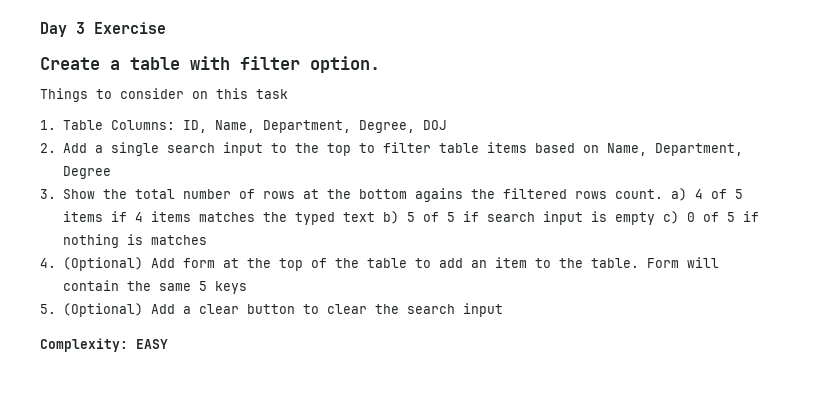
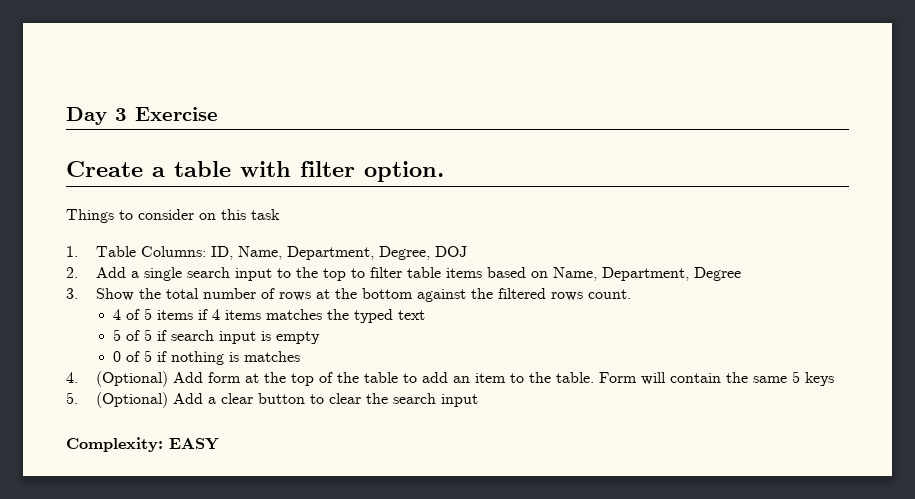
[414,188,463,202] agains -> [416,289,466,302] against
[670,188,687,201] a) -> (631, 294) //
[382,211,399,224] b) -> (426, 315) //
[662,211,679,224] c) -> (321, 337) //

